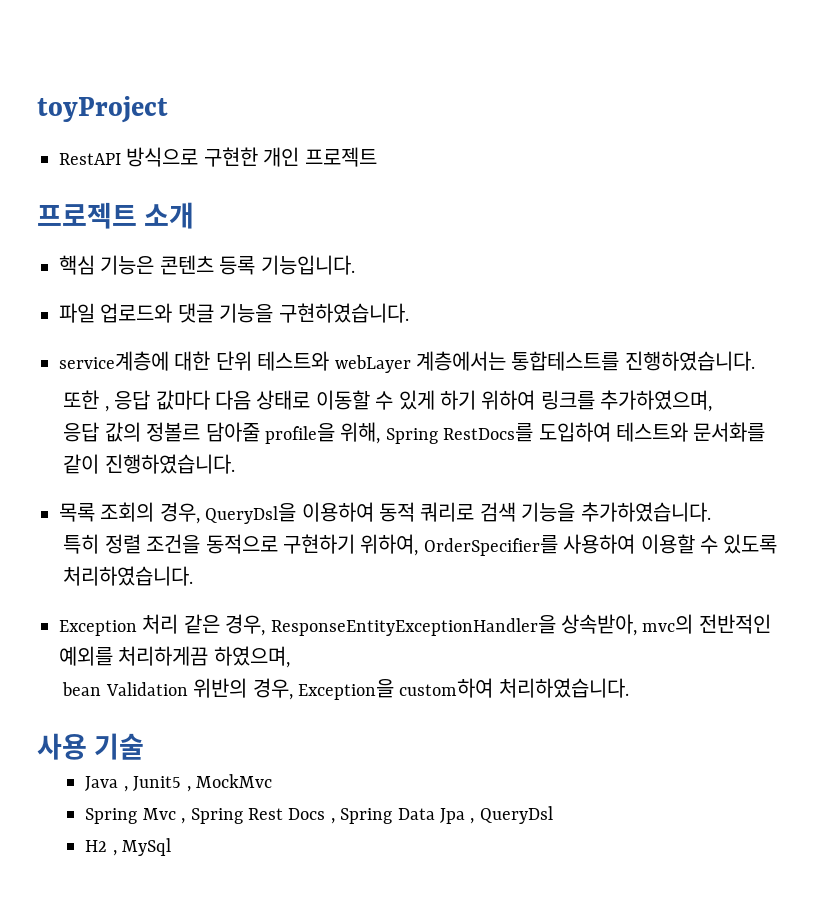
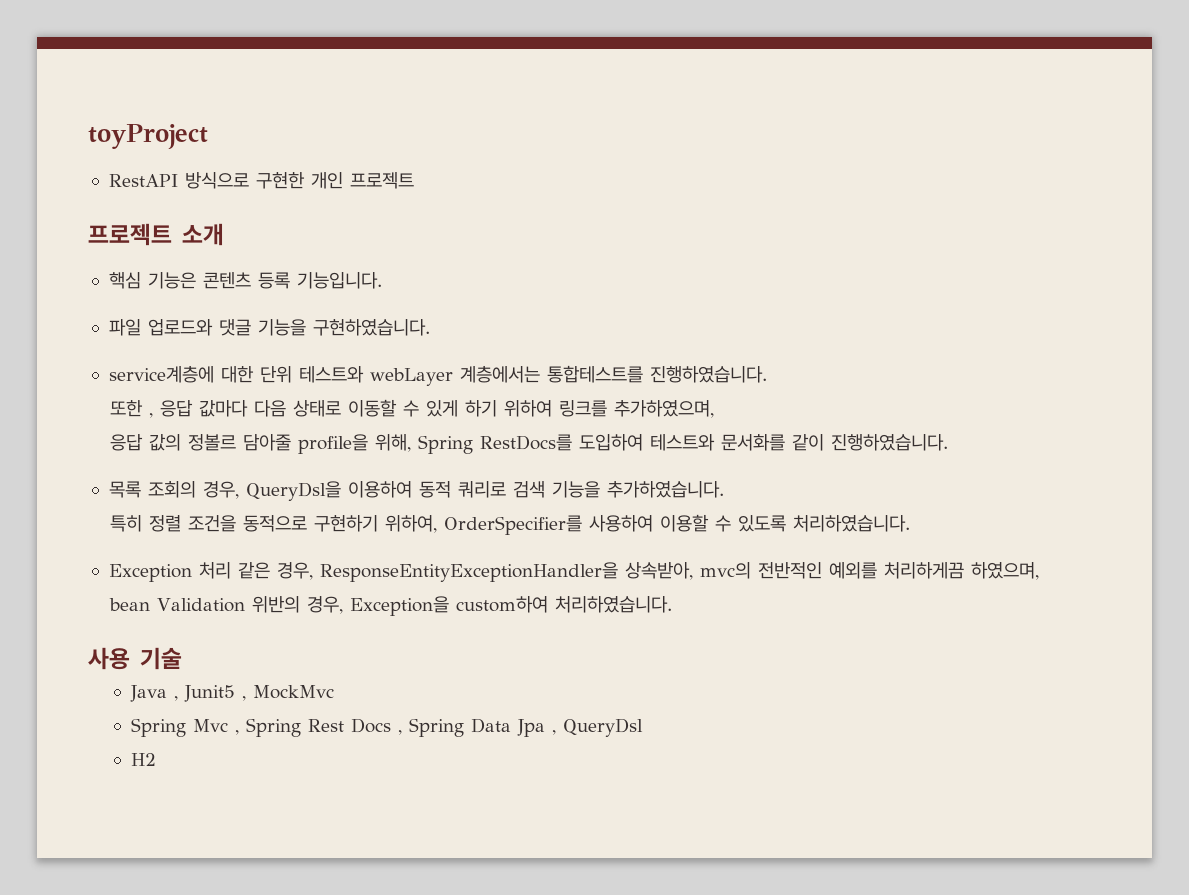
[112,838,172,856] , MySql -> (156, 759) none

